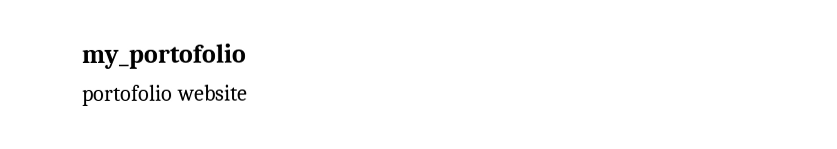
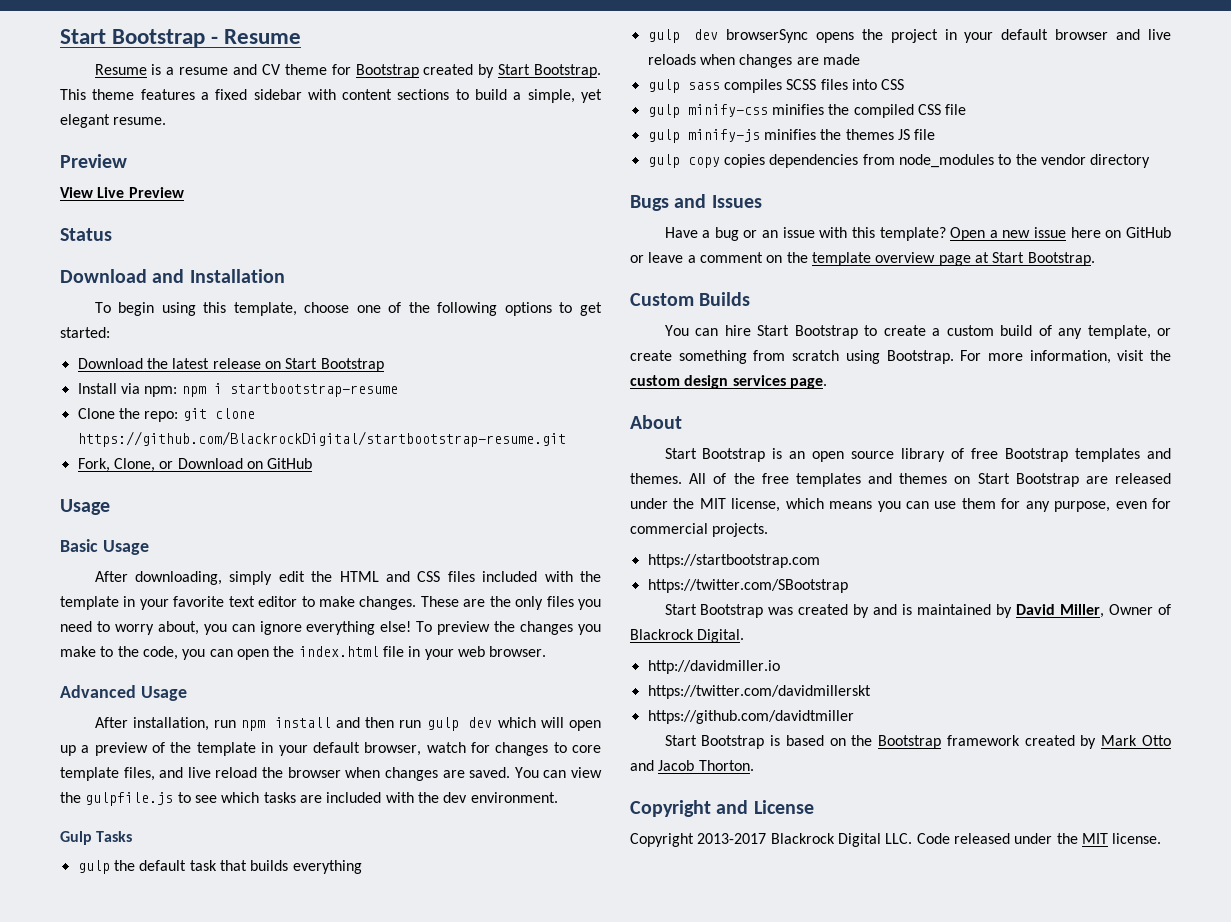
[81,43,246,69] [82,84,248,106] my_portofolio // portofolio website -> [60,29,302,48] [94,64,602,78] [60,89,603,103] [60,114,167,128] [60,154,127,168] [60,187,184,198] [60,228,112,241] [60,269,285,283] [94,302,603,316] [60,327,110,338] [77,358,384,372] [77,383,398,397] [77,408,255,422] [77,431,566,447] [77,458,313,472] [60,499,110,515] [60,539,149,555] [94,571,602,585] [60,596,602,610] [60,621,601,635] [60,646,547,660] [60,685,187,701] [94,717,601,731] [60,742,601,756] [60,767,603,781] [60,792,558,806] [60,831,133,845] [77,860,362,874] [647,29,1171,43] [647,54,860,68] [647,79,905,93] [647,104,967,118] [647,129,936,143] [647,154,1151,168] [630,194,762,211] [664,227,1171,241] [630,252,1095,266] [630,292,751,306] [664,325,1171,339] [630,350,1171,364] [630,375,827,389] [630,415,682,429] [664,448,1171,462] [630,473,1171,487] [630,498,1171,512] [630,523,769,537] [647,554,820,568] [647,579,848,593] [664,604,1171,618] [630,629,745,643] [647,660,780,674] [647,685,871,699] [647,710,854,724] [664,735,1171,749] [630,760,754,771] [630,800,814,817] [630,833,1162,847] Start Bootstrap - Resume // Resume is a resume and CV theme for Bootstrap created by Start Bootstrap. This theme features a fixed sidebar with content sections to build a simple, yet elegant resume. // Preview // View Live Preview // Status // Download and Installation // To begin using this template, choose one of the following options to get started: // Download the latest release on Start Bootstrap // Install via npm: npm i startbootstrap-resume // Clone the repo: git clone https://github.com/BlackrockDigital/startbootstrap-resume.git // Fork, Clone, or Download on GitHub // Usage // Basic Usage // After downloading, simply edit the HTML and CSS files included with the template in your favorite text editor to make changes. These are the only files you need to worry about, you can ignore everything else! To preview the changes you make to the code, you can open the index.html file in your web browser. // Advanced Usage // After installation, run npm install and then run gulp dev which will open up a preview of the template in your default browser, watch for changes to core template files, and live reload the browser when changes are saved. You can view the gulpfile.js to see which tasks are included with the dev environment. // Gulp Tasks // gulp the default task that builds everything // gulp dev browserSync opens the project in your default browser and live reloads when changes are made // gulp sass compiles SCSS files into CSS // gulp minify-css minifies the compiled CSS file // gulp minify-js minifies the themes JS file // gulp copy copies dependencies from node_modules to the vendor directory // Bugs and Issues // Have a bug or an issue with this template? Open a new issue here on GitHub or leave a comment on the template overview page at Start Bootstrap. // Custom Builds // You can hire Start Bootstrap to create a custom build of any template, or create something from scratch using Bootstrap. For more information, visit the custom design services page. // About // Start Bootstrap is an open source library of free Bootstrap templates and themes. All of the free templates and themes on Start Bootstrap are released under the MIT license, which means you can use them for any purpose, even for commercial projects. // https://startbootstrap.com // https://twitter.com/SBootstrap // Start Bootstrap was created by and is maintained by David Miller, Owner of Blackrock Digital. // http://davidmiller.io // https://twitter.com/davidmillerskt // https://github.com/davidtmiller // Start Bootstrap is based on the Bootstrap framework created by Mark Otto and Jacob Thorton. // Copyright and License // Copyright 2013-2017 Blackrock Digital LLC. Code released under the MIT license.

